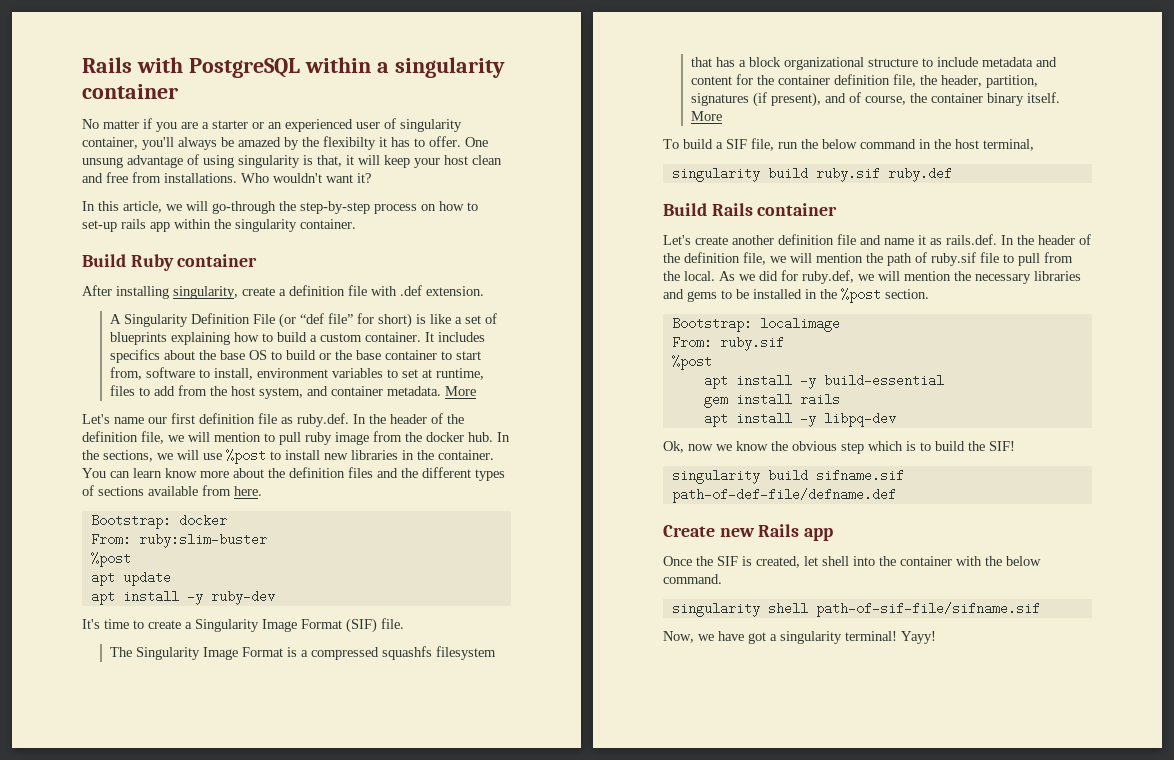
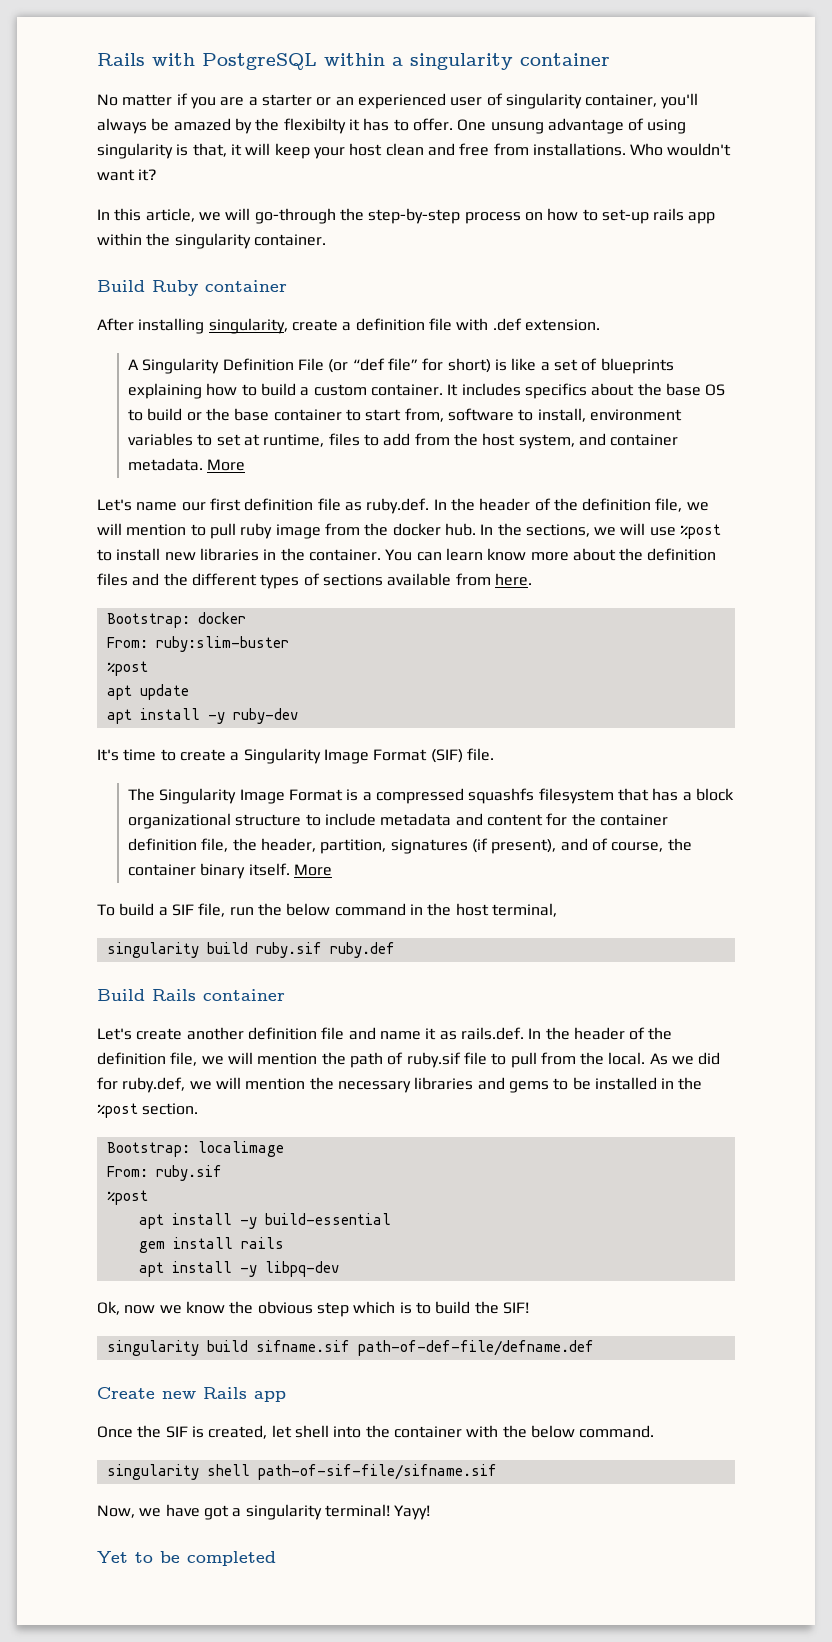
(936, 637) none -> [97,1551,276,1566] // Yet to be completed

